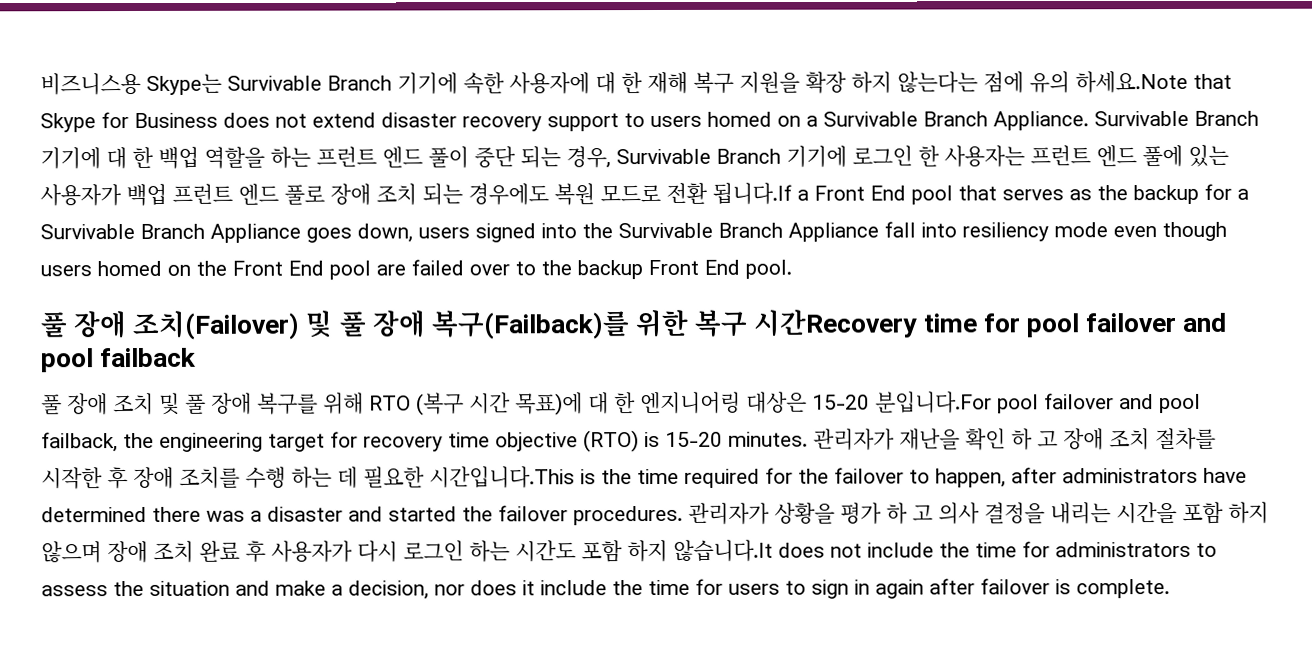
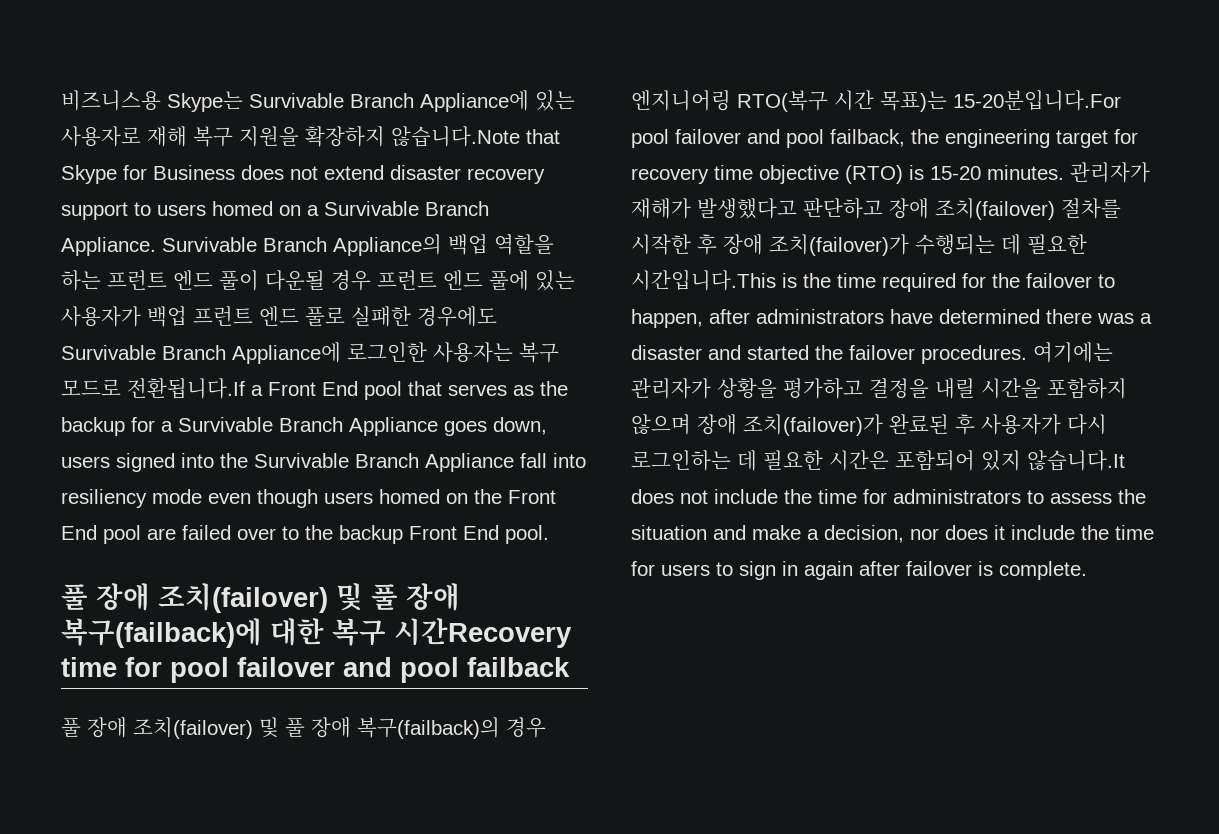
[397,70,1188,95] 기기에 속한 사용자에 대 한 재해 복구 지원을 확장 하지 않는다는 점에 유의 하세요.Note -> [420,90,575,112] [61,126,520,147] Appliance에 있는 사용자로 재해 복구 지원을 확장하지 않습니다.Note
[40,146,154,170] 기기에 대 한 -> [333,234,442,256] Appliance의
[474,145,1025,169] 중단 되는 경우, Survivable Branch 기기에 로그인 한 사용자는 -> [265,270,371,291] 다운될 경우
[330,182,792,206] 장애 조치 되는 경우에도 복원 모드로 전환 됩니다.If -> [351,306,497,327] [61,342,559,364] [61,378,245,399] 실패한 경우에도 Survivable Branch Appliance에 로그인한 사용자는 복구 모드로 전환됩니다.If
[132,309,690,341] 조치(Failover) 및 풀 장애 복구(Failback)를 위한 -> [158,583,460,613] [61,618,324,648] 조치(failover) 및 풀 장애 복구(failback)에 대한
[113,391,992,416] 조치 및 풀 장애 복구를 위해 RTO (복구 시간 목표)에 대 한 엔지니어링 대상은 15-20 분입니다.For -> [133,717,546,739] [631,90,1121,112] 조치(failover) 및 풀 장애 복구(failback)의 경우 엔지니어링 RTO(복구 시간 목표)는 15-20분입니다.For
[899,428,1150,451] 재난을 확인 하 고 장애 조치 -> [631,198,1055,220] 재해가 발생했다고 판단하고 장애 조치(failover)
[179,466,332,489] 조치를 수행 하는 -> [769,234,995,256] 조치(failover)가 수행되는
(683, 515) none -> [1033,342,1113,363] 여기에는
[840,501,1269,525] [41,539,668,564] 평가 하 고 의사 결정을 내리는 시간을 포함 하지 않으며 장애 조치 완료 후 사용자가 다시 로그인 하는 시간도 포함 하지 -> [783,378,1127,399] [631,414,1107,436] [631,450,1021,471] 평가하고 결정을 내릴 시간을 포함하지 않으며 장애 조치(failover)가 완료된 후 사용자가 다시 로그인하는 데 필요한 시간은 포함되어 있지

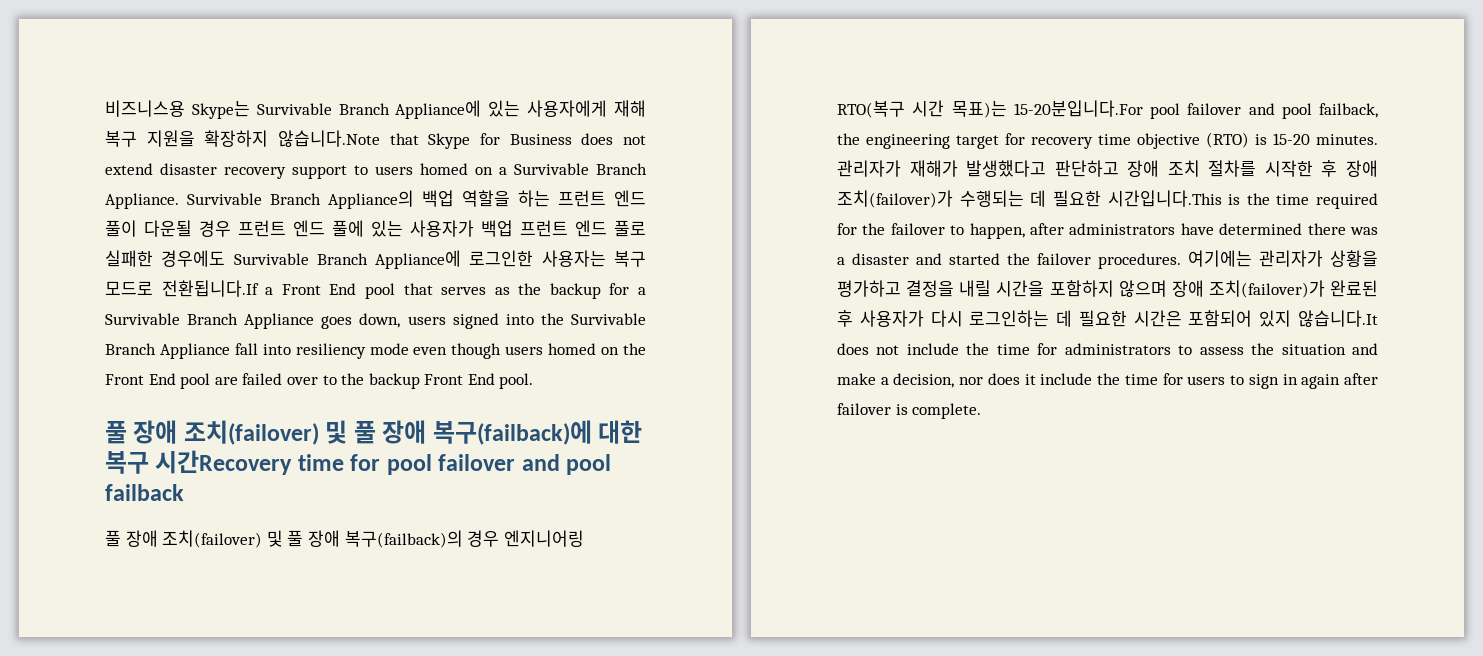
[61,126,141,147] 사용자로 -> [527,100,608,117] 사용자에게
[935,198,1055,220] 조치(failover) -> [1167,160,1200,177] 조치

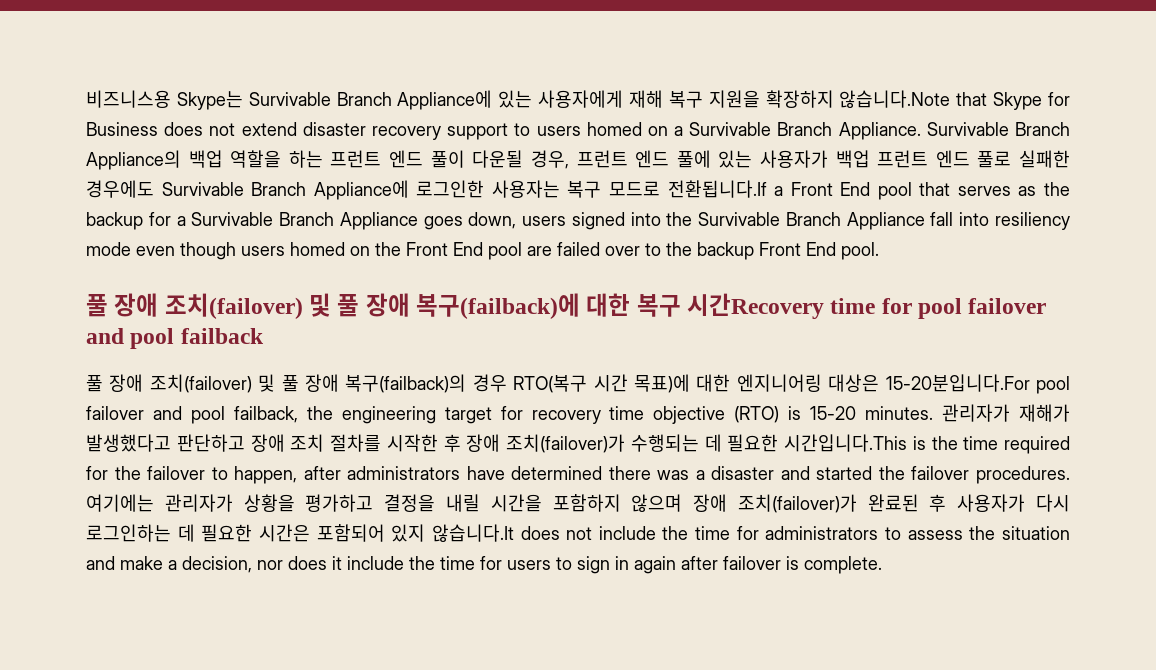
[199,220,231,237] 경우 -> [530,150,569,169] 경우,
[503,530,584,547] 엔지니어링 -> (507, 383) none
[951,100,1007,118] 목표)는 -> [633,374,880,393] 목표)에 대한 엔지니어링 대상은

